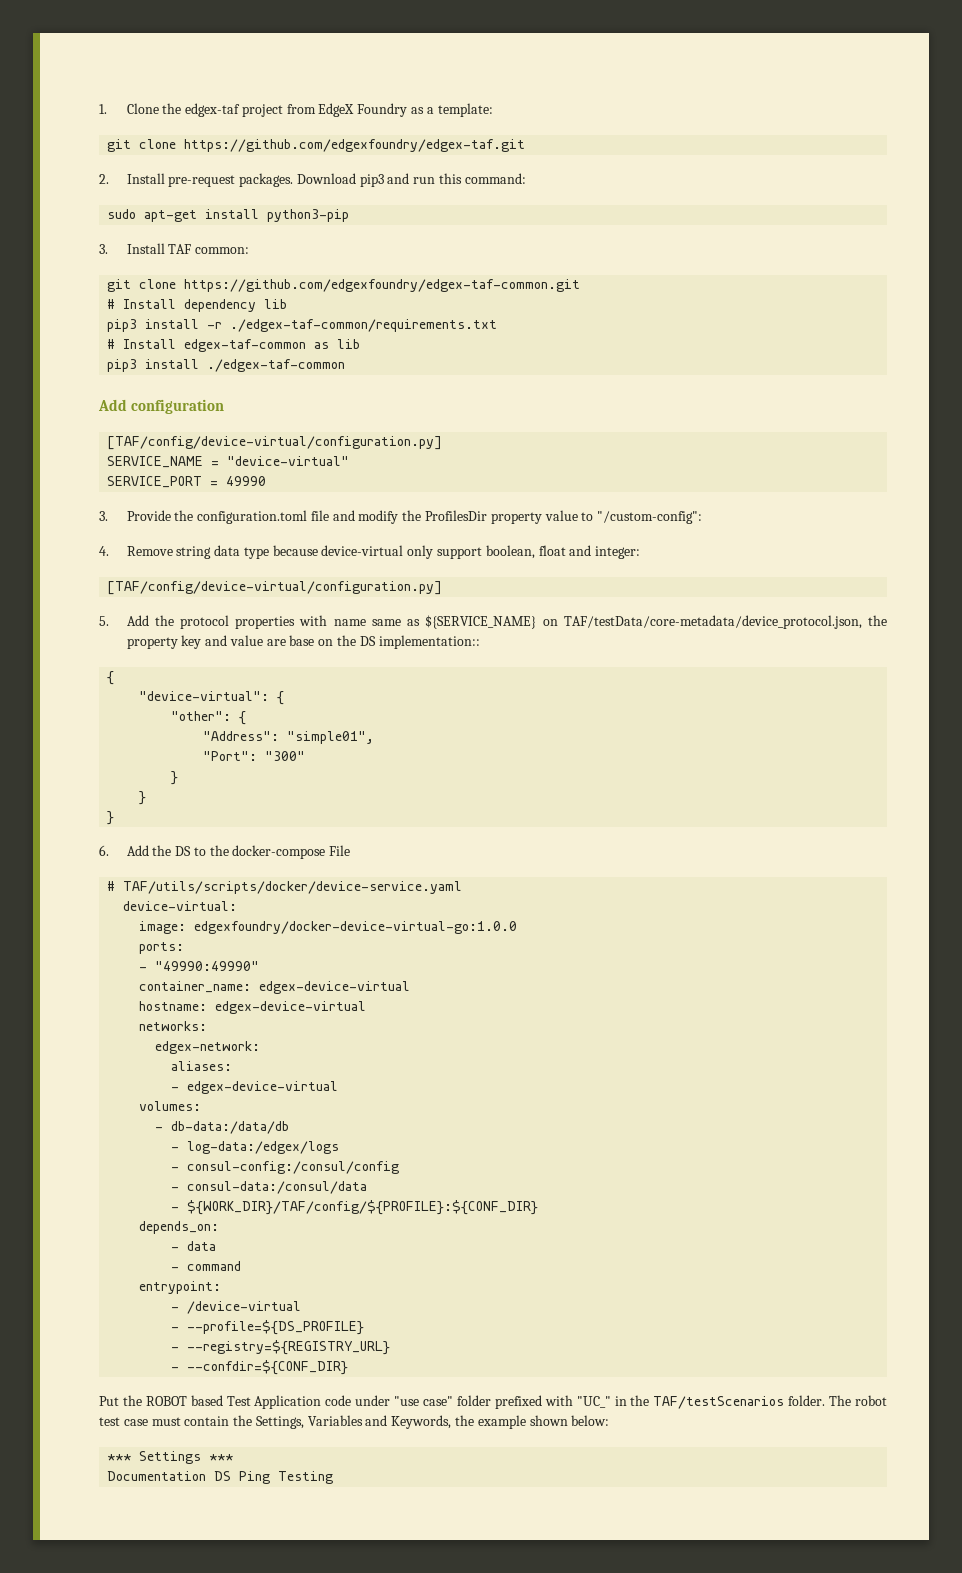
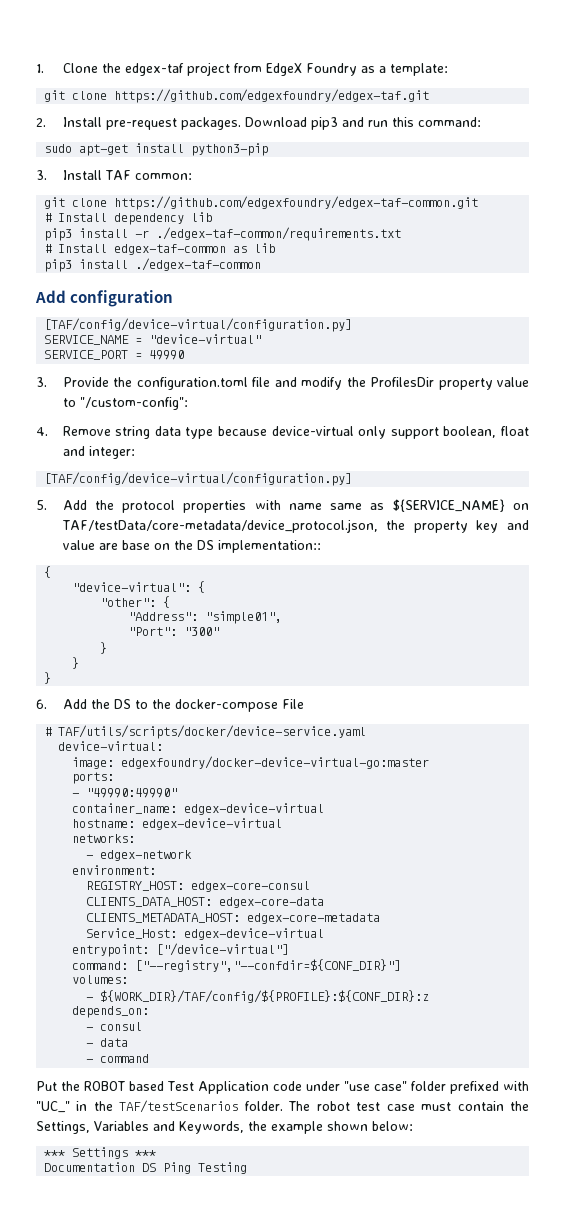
[194,921,518,934] edgexfoundry/docker-device-virtual-go:1.0.0 -> [121,756,430,769] edgexfoundry/docker-device-virtual-go:master
[155,1041,261,1054] [171,1061,233,1071] [171,1081,339,1094] edgex-network: // aliases: // - edgex-device-virtual -> [86,850,193,861] [72,865,157,875] [86,881,311,892] [86,897,325,908] [86,913,381,924] [86,928,325,940] [72,943,290,957] [72,959,402,972] - edgex-network // environment: // REGISTRY_HOST: edgex-core-consul // CLIENTS_DATA_HOST: edgex-core-data // CLIENTS_METADATA_HOST: edgex-core-metadata // Service_Host: edgex-device-virtual // entrypoint: ["/device-virtual"] // command: ["--registry","--confdir=${CONF_DIR}"]
[171,1121,290,1134] [171,1141,340,1154] [171,1161,400,1174] [171,1181,368,1194] [171,1200,539,1215] [139,1221,220,1234] [171,1241,217,1251] [171,1261,242,1271] [139,1281,222,1294] [171,1301,302,1314] [171,1320,365,1335] [171,1340,391,1355] [171,1360,349,1375] db-data:/data/db // - log-data:/edgex/logs // - consul-config:/consul/config // - consul-data:/consul/data // - ${WORK_DIR}/TAF/config/${PROFILE}:${CONF_DIR} // depends_on: // - data // - command // entrypoint: // - /device-virtual // - --profile=${DS_PROFILE} // - --registry=${REGISTRY_URL} // - --confdir=${CONF_DIR} -> [100,990,430,1003] [72,1006,150,1018] [86,1022,143,1031] [86,1038,129,1047] [86,1054,150,1063] ${WORK_DIR}/TAF/config/${PROFILE}:${CONF_DIR}:z // depends_on: // - consul // - data // - command

